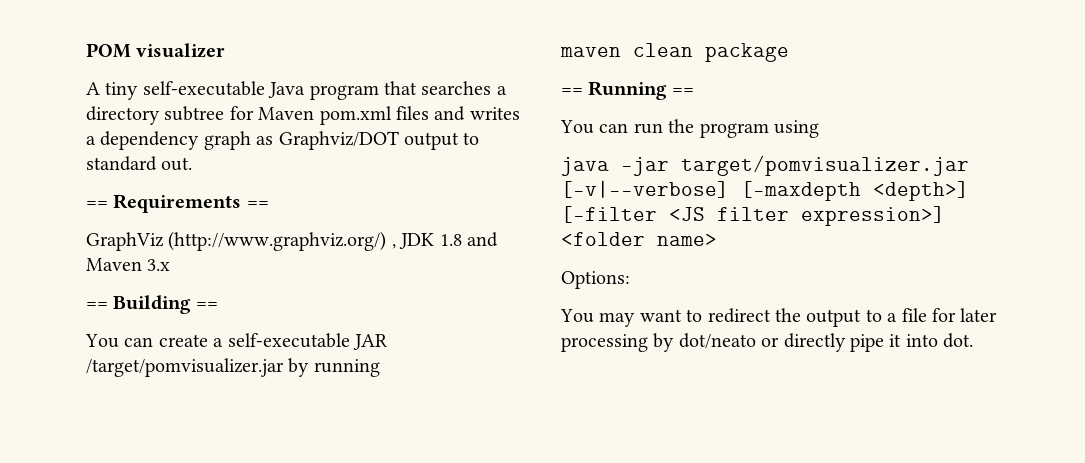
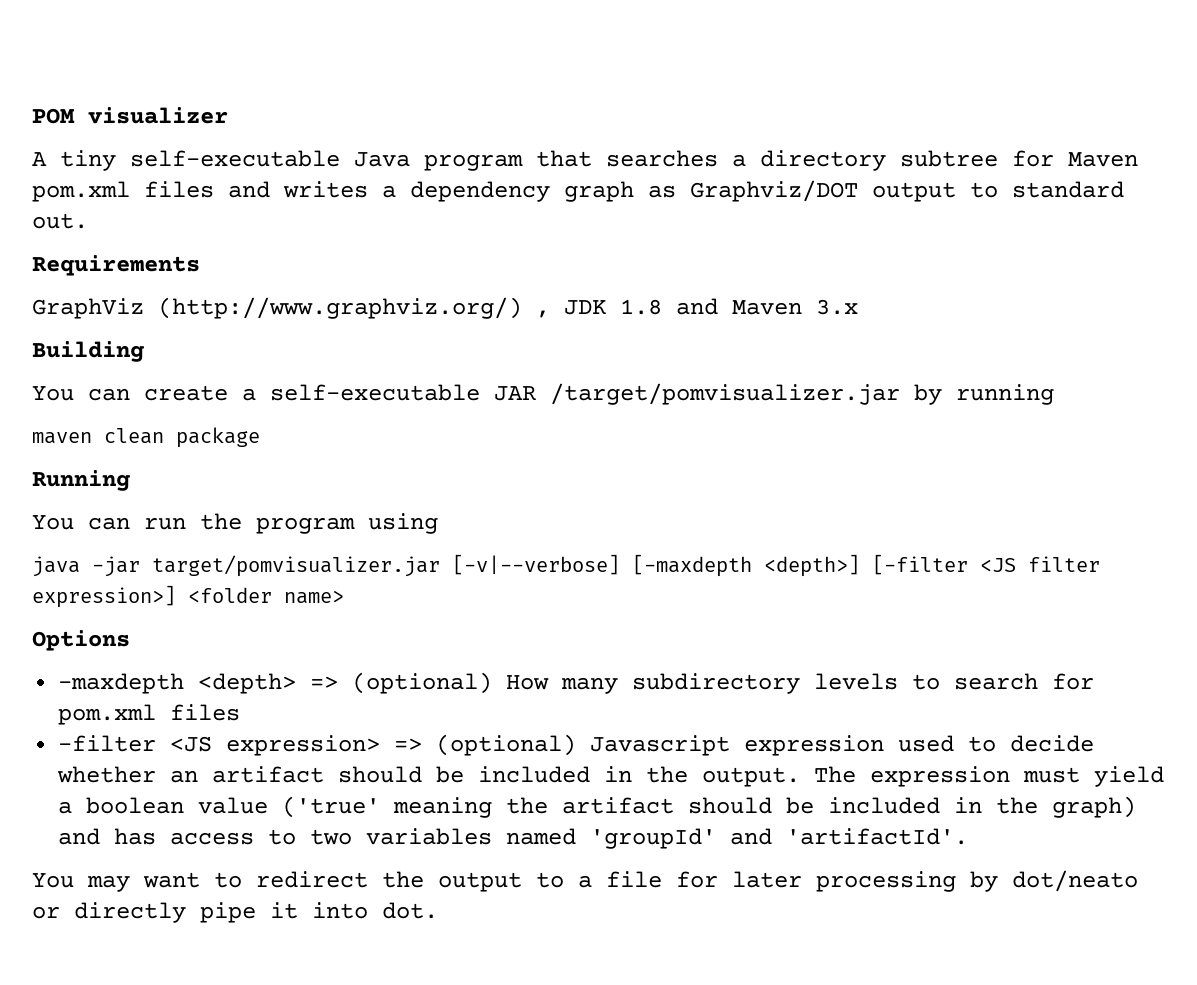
[86,201,108,208] == -> (88, 221) none
[246,201,269,208] == -> (200, 265) none
[86,302,108,309] == -> (858, 307) none
[195,302,218,309] == -> (144, 351) none
[561,88,583,95] == -> (260, 437) none
[671,88,694,95] == -> (130, 480) none
[561,271,630,289] Options: -> [32,630,130,651] [58,672,1095,694] [58,704,241,725] [58,734,1095,756] [57,766,1165,787] [58,796,1137,818] [58,828,969,849] Options // -maxdepth <depth> => (optional) How many subdirectory levels to search for pom.xml files // -filter <JS expression> => (optional) Javascript expression used to decide whether an artifact should be included in the output. The expression must yield a boolean value ('true' meaning the artifact should be included in the graph) and has access to two variables named 'groupId' and 'artifactId'.

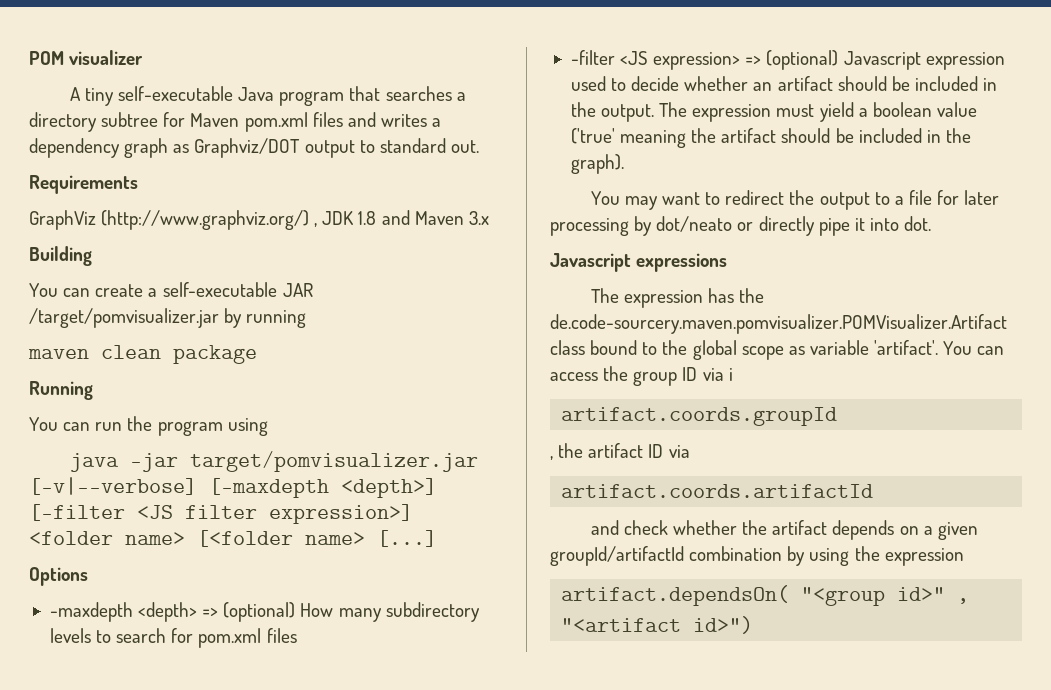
(344, 597) none -> [197,530,437,547] [<folder name> [...]
[1052,796,1137,818] [58,828,969,849] graph) and has access to two variables named 'groupId' and 'artifactId'. -> [570,154,624,174] graph).
(438, 910) none -> [550,253,728,272] [590,288,765,308] [550,314,1007,334] [550,340,1005,360] [550,366,733,386] [561,407,838,426] [550,443,690,460] [561,484,874,498] [590,520,978,540] [550,546,964,566] [561,585,970,606] [561,616,754,634] // Javascript expressions // The expression has the de.code-sourcery.maven.pomvisualizer.POMVisualizer.Artifact class bound to the global scope as variable 'artifact'. You can access the group ID via i // artifact.coords.groupId // , the artifact ID via // artifact.coords.artifactId // and check whether the artifact depends on a given groupId/artifactId combination by using the expression // artifact.dependsOn( "<group id>" , "<artifact id>")

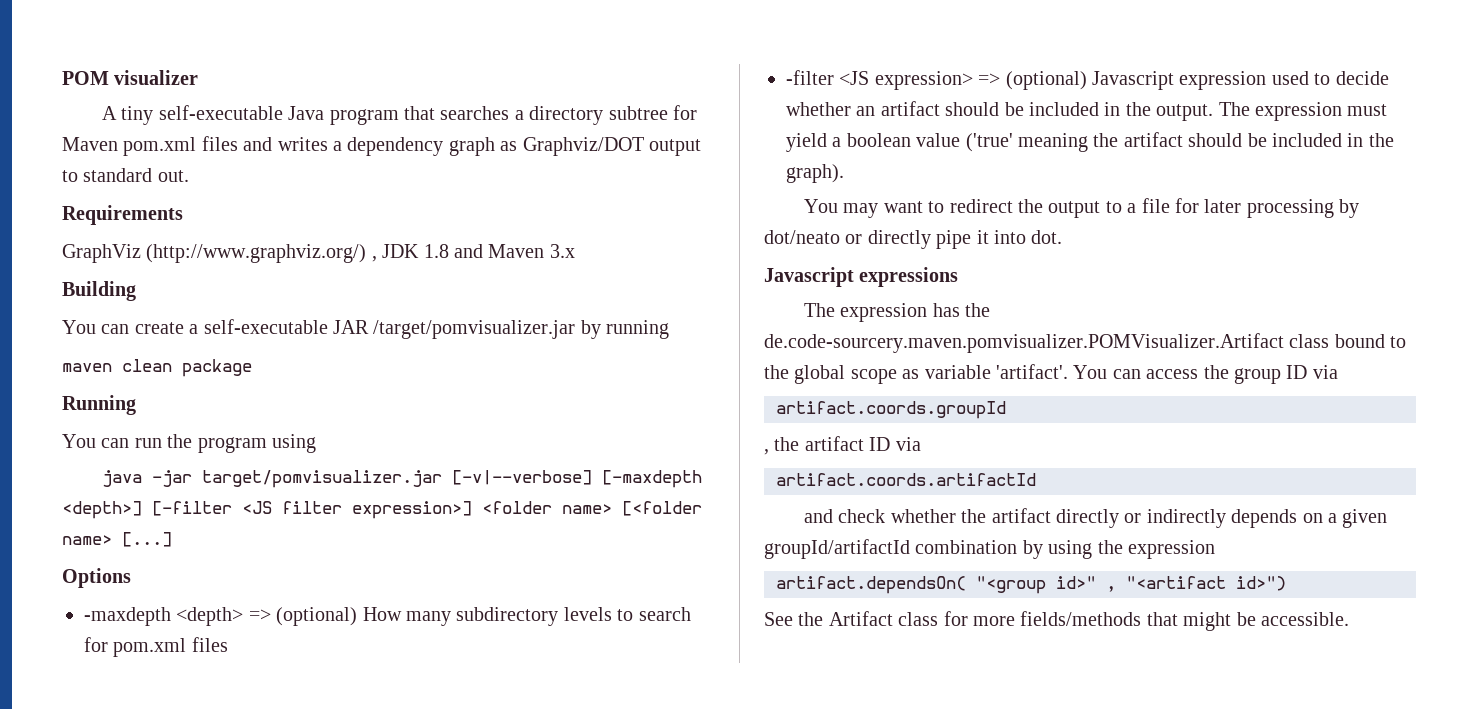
[728,368,733,381] i -> (1338, 372) none
(828, 527) none -> [1056,509,1226,528] directly or indirectly
(754, 625) none -> [764,611,1349,631] // See the Artifact class for more fields/methods that might be accessible.

